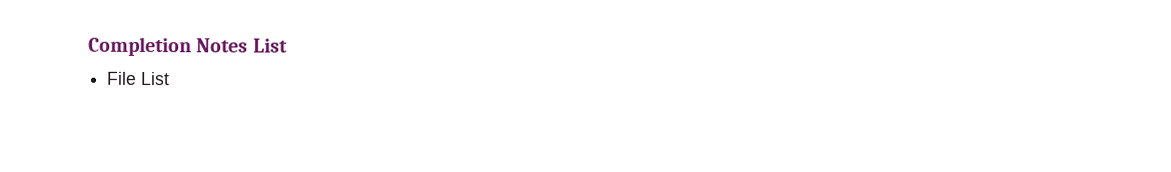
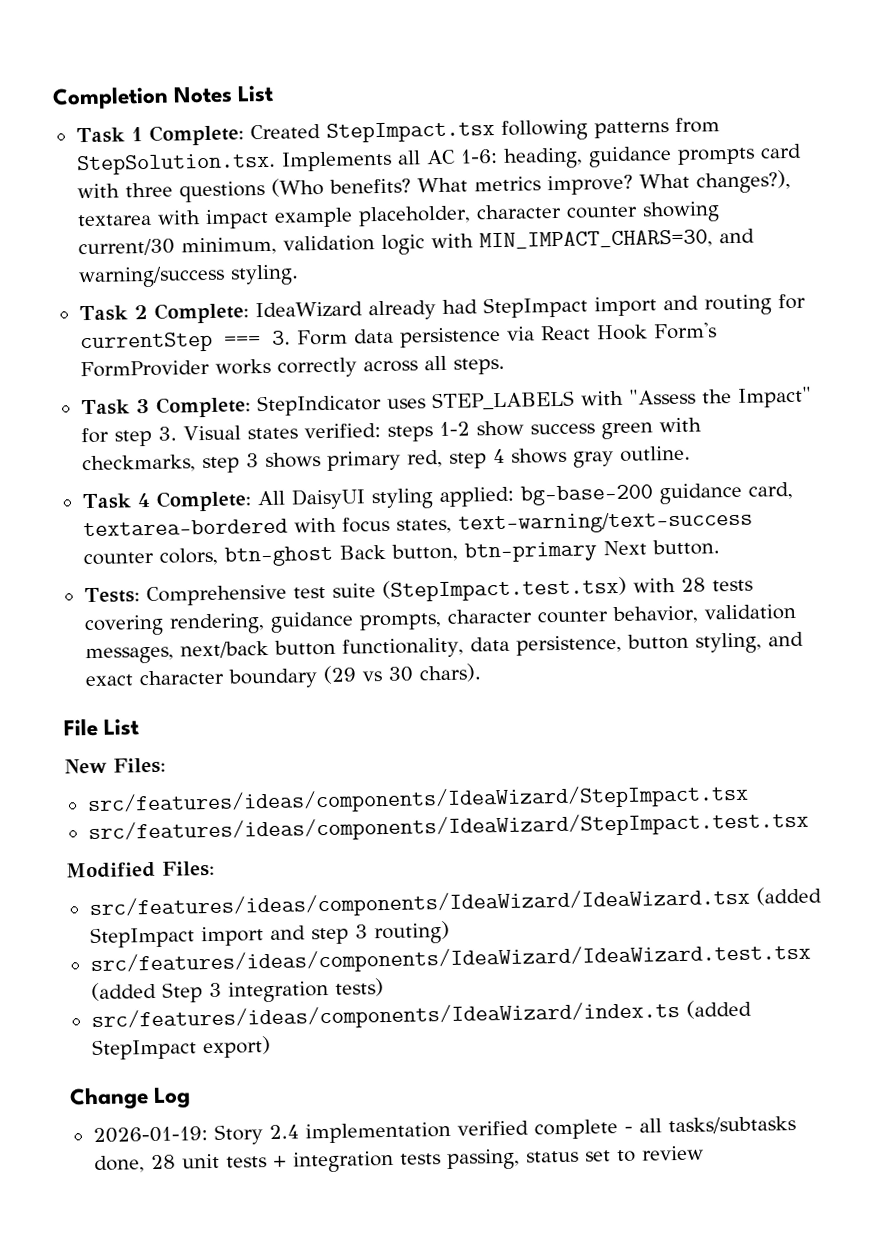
[107,71,171,86] File List -> [75,117,720,146] [75,143,802,176] [76,169,791,203] [76,201,720,229] [77,228,755,257] [77,264,299,289] [78,293,806,324] [79,322,717,354] [79,355,505,378] [80,386,812,418] [80,417,702,447] [81,445,691,474] [81,481,793,512] [82,510,753,537] [82,539,720,567] [83,576,753,607] [83,603,796,637] [84,631,804,665] [84,663,482,689] [63,718,140,737] [64,757,166,774] [86,783,749,817] [87,810,809,845] [66,860,215,879] [88,886,822,921] [89,920,450,949] [89,942,811,977] [90,978,384,1003] [90,999,752,1033] [91,1036,271,1061] [69,1086,192,1111] [92,1116,796,1145] [93,1145,704,1174] Task 1 Complete: Created StepImpact.tsx following patterns from StepSolution.tsx. Implements all AC 1-6: heading, guidance prompts card with three questions (Who benefits? What metrics improve? What changes?), textarea with impact example placeholder, character counter showing current/30 minimum, validation logic with MIN_IMPACT_CHARS=30, and warning/success styling. // Task 2 Complete: IdeaWizard already had StepImpact import and routing for currentStep === 3. Form data persistence via React Hook Form's FormProvider works correctly across all steps. // Task 3 Complete: StepIndicator uses STEP_LABELS with "Assess the Impact" for step 3. Visual states verified: steps 1-2 show success green with checkmarks, step 3 shows primary red, step 4 shows gray outline. // Task 4 Complete: All DaisyUI styling applied: bg-base-200 guidance card, textarea-bordered with focus states, text-warning/text-success counter colors, btn-ghost Back button, btn-primary Next button. // Tests: Comprehensive test suite (StepImpact.test.tsx) with 28 tests covering rendering, guidance prompts, character counter behavior, validation messages, next/back button functionality, data persistence, button styling, and exact character boundary (29 vs 30 chars). // File List // New Files: // src/features/ideas/components/IdeaWizard/StepImpact.tsx // src/features/ideas/components/IdeaWizard/StepImpact.test.tsx // Modified Files: // src/features/ideas/components/IdeaWizard/IdeaWizard.tsx (added StepImpact import and step 3 routing) // src/features/ideas/components/IdeaWizard/IdeaWizard.test.tsx (added Step 3 integration tests) // src/features/ideas/components/IdeaWizard/index.ts (added StepImpact export) // Change Log // 2026-01-19: Story 2.4 implementation verified complete - all tasks/subtasks done, 28 unit tests + integration tests passing, status set to review

